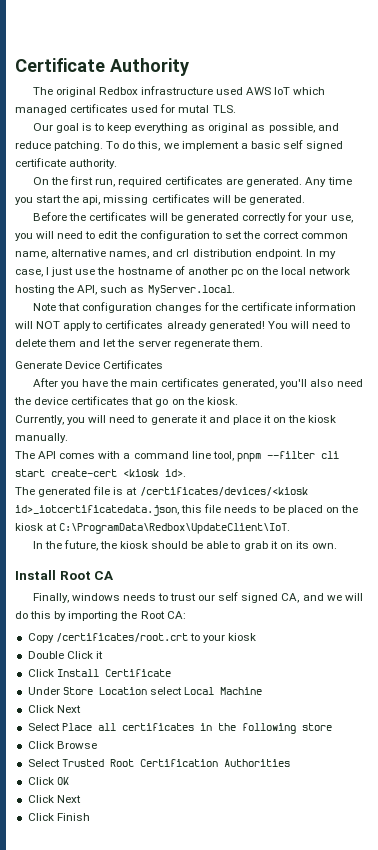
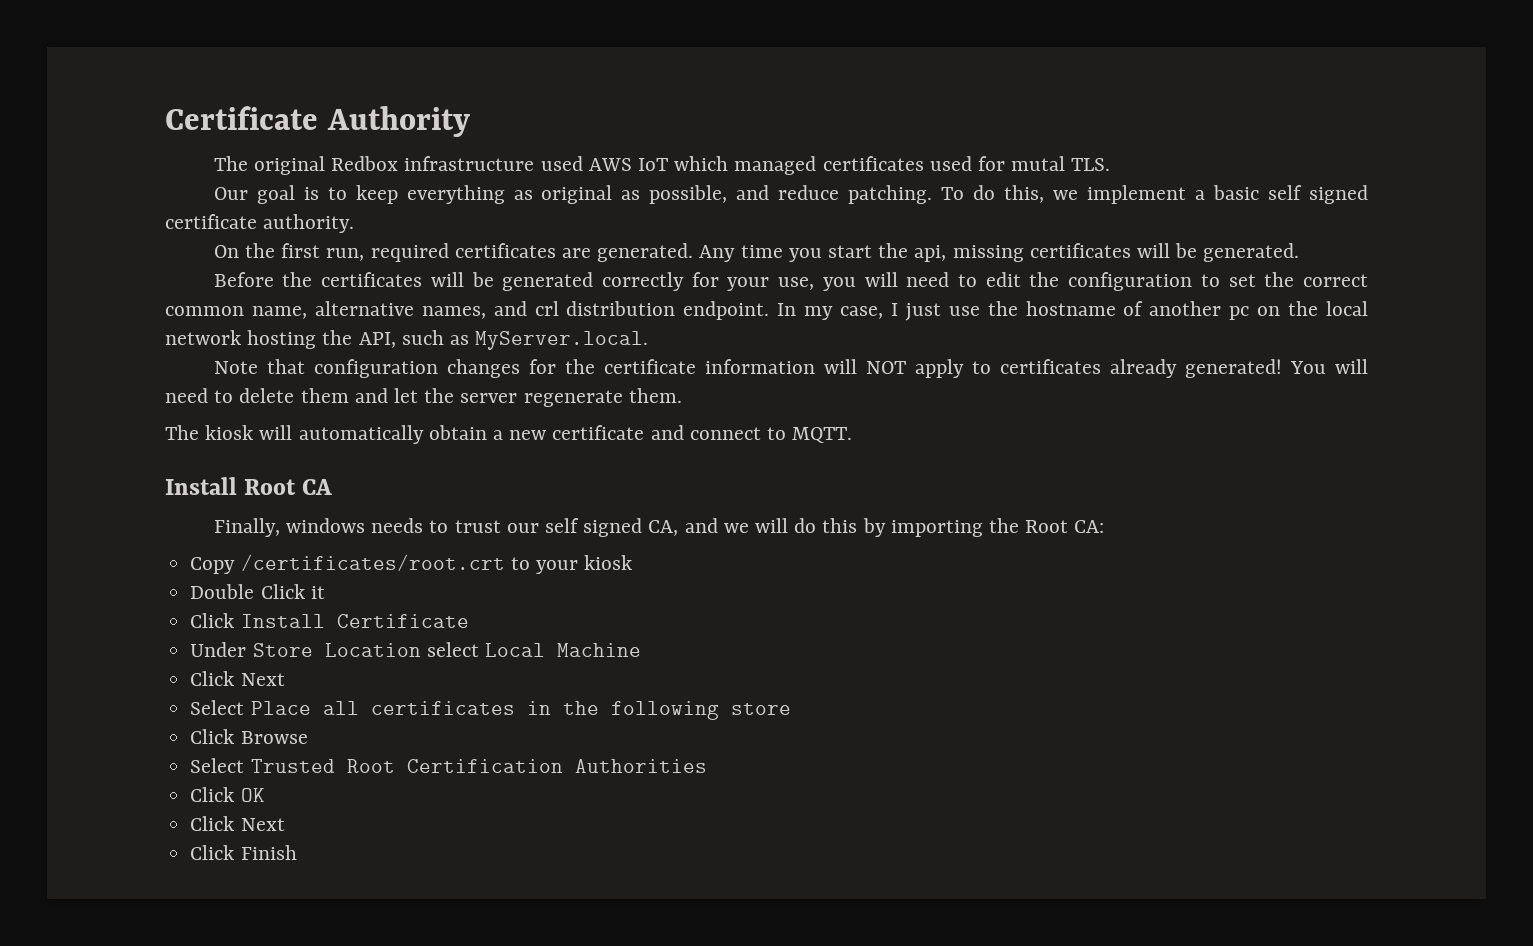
[15,360,164,369] [32,378,363,389] [14,396,238,407] [15,415,337,425] [15,433,68,443] [15,451,339,462] [15,469,186,477] [15,486,308,497] [15,504,358,516] [15,523,291,534] [32,540,338,551] Generate Device Certificates // After you have the main certificates generated, you'll also need the device certificates that go on the kiosk. // Currently, you will need to generate it and place it on the kiosk manually. // The API comes with a command line tool, pnpm --filter cli start create-cert <kiosk id>. // The generated file is at /certificates/devices/<kiosk id>_iotcertificatedata.json, this file needs to be placed on the kiosk at C:\ProgramData\Redbox\UpdateClient\IoT. // In the future, the kiosk should be able to grab it on its own. -> [165,425,853,444] The kiosk will automatically obtain a new certificate and connect to MQTT.

